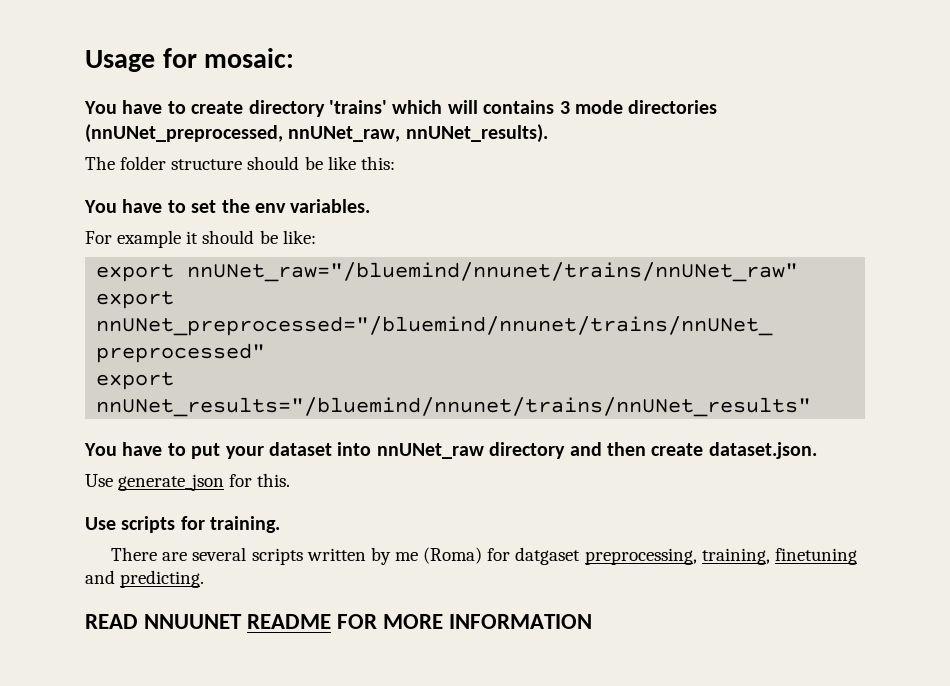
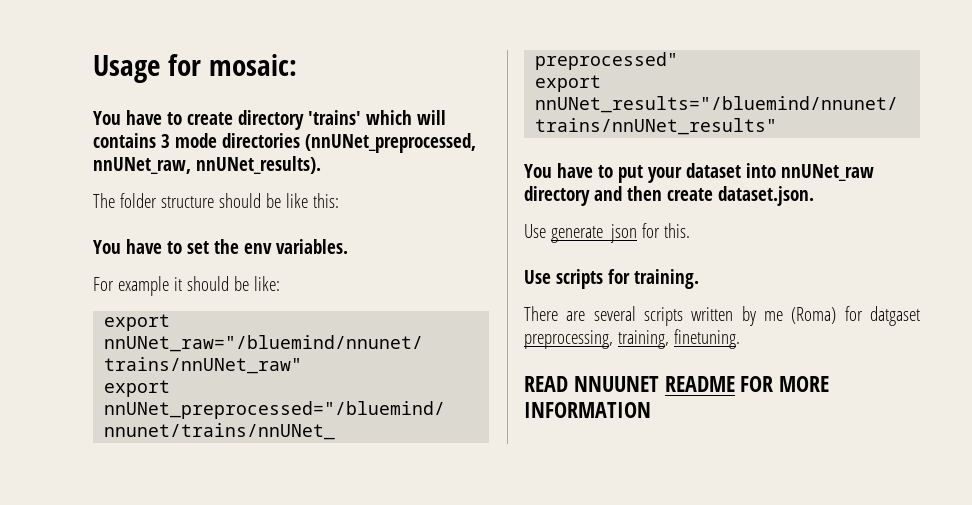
[774,548,857,565] [85,570,205,588] finetuning and predicting. -> [673,329,740,349] finetuning.

